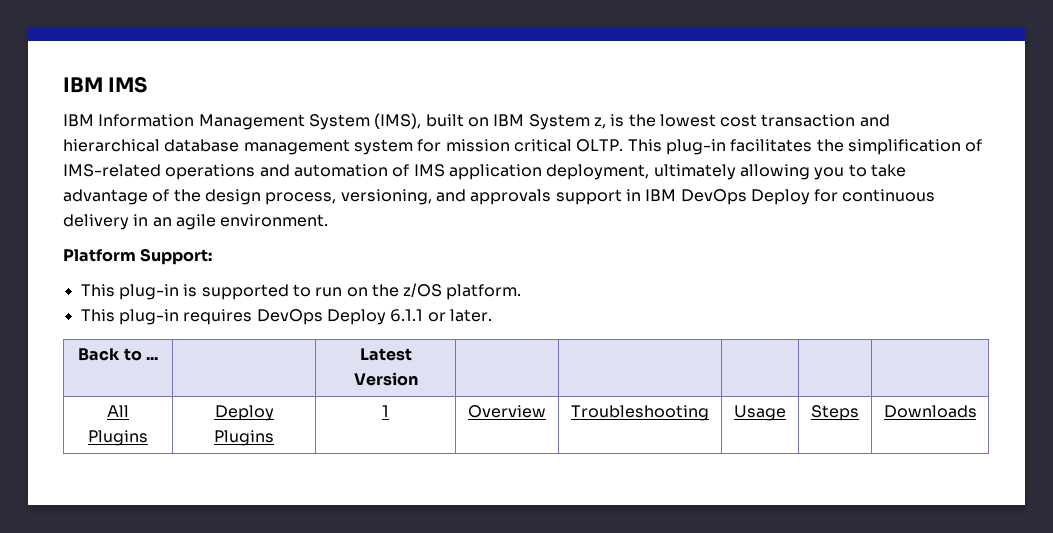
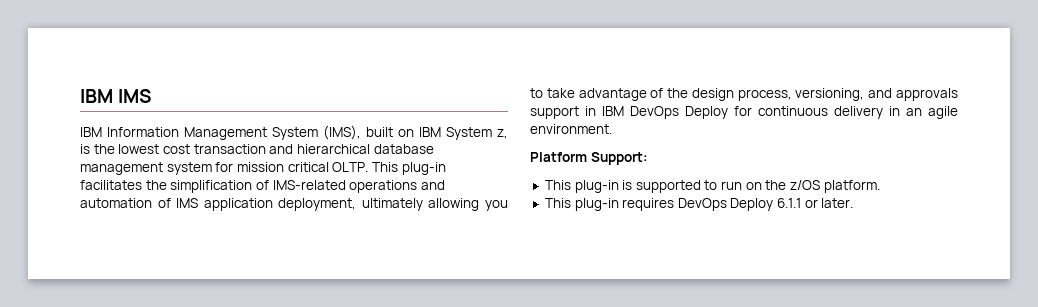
[78,348,158,361] [359,348,412,361] [353,372,418,386] [107,405,129,417] [88,430,148,446] [214,405,274,421] [214,430,274,446] [382,405,389,417] [468,405,546,418] [571,405,709,421] [734,405,786,421] [811,405,859,421] [883,405,977,418] // Back to ... | | Latest Version | | | | | // All Plugins | Deploy Plugins | 1 | Overview | Troubleshooting | Usage | Steps | Downloads -> (854, 203) none

